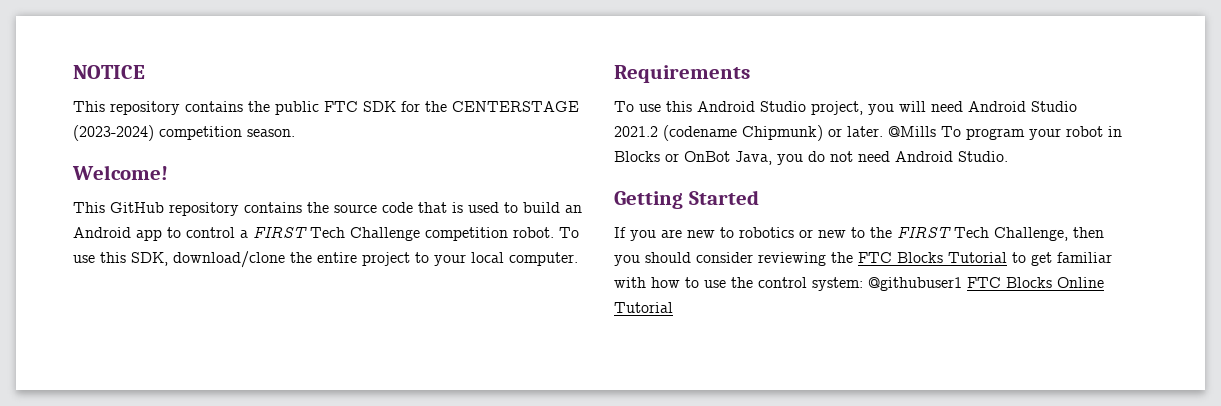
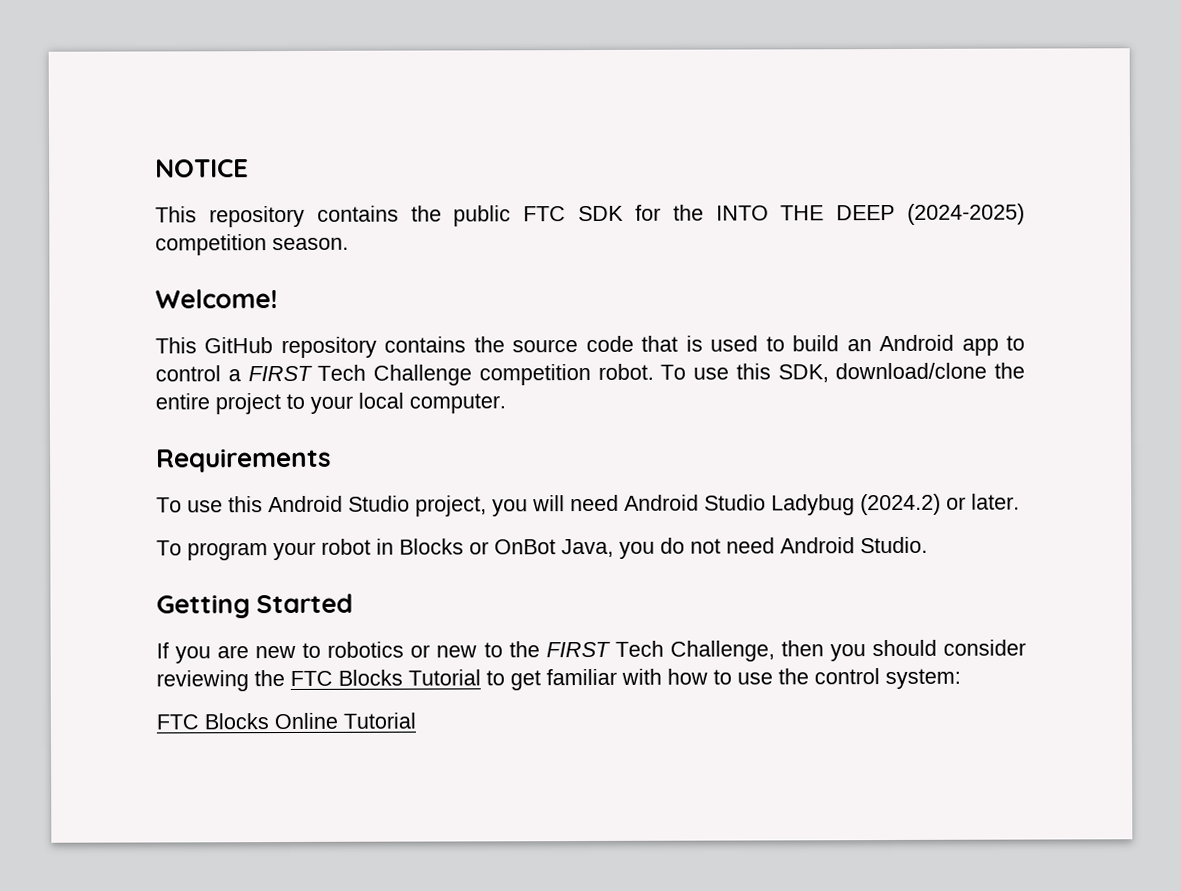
[452,101,579,112] [73,125,154,141] CENTERSTAGE (2023-2024) -> [715,203,1026,225] INTO THE DEEP (2024-2025)
[614,125,823,141] 2021.2 (codename Chipmunk) -> [771,493,941,516] Ladybug (2024.2)
[888,126,936,137] @Mills -> (1020, 501) //
[868,277,962,291] @githubuser1 -> (961, 679) //

